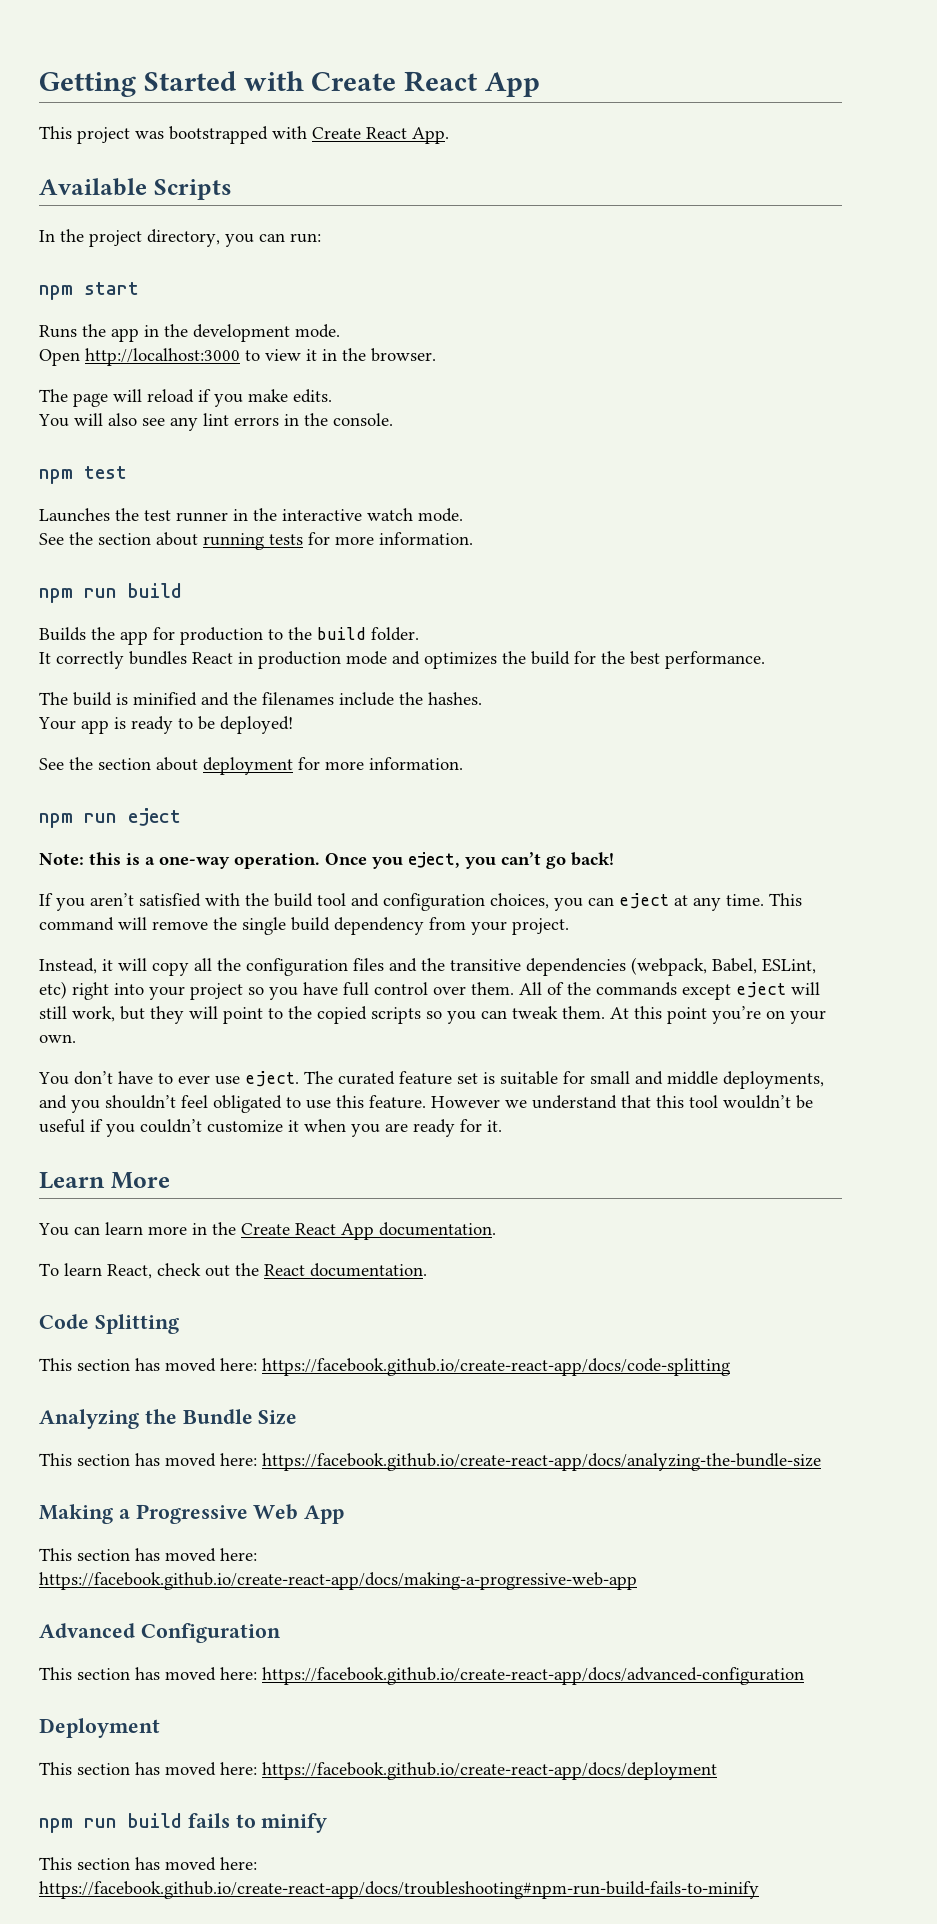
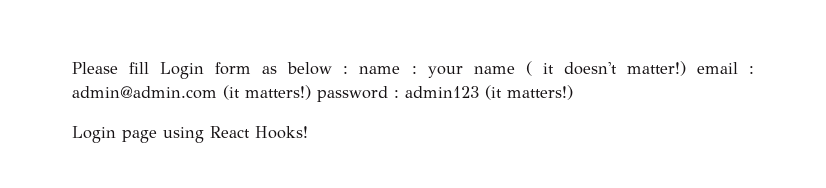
[39,71,541,97] [39,126,449,144] [39,178,232,200] [39,229,321,247] [39,282,139,300] [39,324,340,342] [39,348,436,366] [39,389,332,407] [38,413,393,431] [39,466,127,484] [39,508,463,522] [39,532,473,550] [39,583,182,603] [39,627,419,645] [39,651,765,669] [39,692,482,706] [38,716,293,734] [39,757,463,775] [39,808,181,828] [39,852,614,869] [39,893,802,911] [39,917,569,935] [39,957,816,976] [39,981,820,1000] [39,1006,826,1024] [39,1034,76,1043] [38,1071,824,1089] [39,1095,813,1113] [39,1119,502,1137] [39,1172,170,1189] [38,1222,496,1240] [39,1263,427,1279] [39,1314,179,1334] [39,1358,730,1376] [39,1409,298,1429] [39,1453,821,1471] [39,1504,345,1524] [39,1548,257,1562] [39,1572,637,1590] [39,1623,281,1643] [39,1667,804,1685] [39,1718,160,1738] [39,1762,717,1780] [39,1813,328,1833] [39,1857,257,1871] [39,1881,759,1899] Getting Started with Create React App // This project was bootstrapped with Create React App. // Available Scripts // In the project directory, you can run: // npm start // Runs the app in the development mode. // Open http://localhost:3000 to view it in the browser. // The page will reload if you make edits. // You will also see any lint errors in the console. // npm test // Launches the test runner in the interactive watch mode. // See the section about running tests for more information. // npm run build // Builds the app for production to the build folder. // It correctly bundles React in production mode and optimizes the build for the best performance. // The build is minified and the filenames include the hashes. // Your app is ready to be deployed! // See the section about deployment for more information. // npm run eject // Note: this is a one-way operation. Once you eject, you can’t go back! // If you aren’t satisfied with the build tool and configuration choices, you can eject at any time. This command will remove the single build dependency from your project. // Instead, it will copy all the configuration files and the transitive dependencies (webpack, Babel, ESLint, etc) right into your project so you have full control over them. All of the commands except eject will still work, but they will point to the copied scripts so you can tweak them. At this point you’re on your own. // You don’t have to ever use eject. The curated feature set is suitable for small and middle deployments, and you shouldn’t feel obligated to use this feature. However we understand that this tool wouldn’t be useful if you couldn’t customize it when you are ready for it. // Learn More // You can learn more in the Create React App documentation. // To learn React, check out the React documentation. // Code Splitting // This section has moved here: https://facebook.github.io/create-react-app/docs/code-splitting // Analyzing the Bundle Size // This section has moved here: https://facebook.github.io/create-react-app/docs/analyzing-the-bundle-size // Making a Progressive Web App // This section has moved here: https://facebook.github.io/create-react-app/docs/making-a-progressive-web-app // Advanced Configuration // This section has moved here: https://facebook.github.io/create-react-app/docs/advanced-configuration // Deployment // This section has moved here: https://facebook.github.io/create-react-app/docs/deployment // npm run build fails to minify // This section has moved here: https://facebook.github.io/create-react-app/docs/troubleshooting#npm-run-build-fails-to-minify -> [72,61,754,79] [72,85,573,102] [72,126,308,143] Please fill Login form as below : name : your name ( it doesn't matter!) email : admin@admin.com (it matters!) password : admin123 (it matters!) // Login page using React Hooks!

